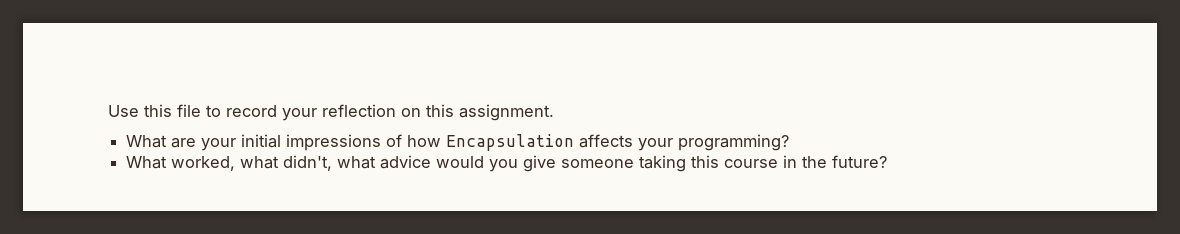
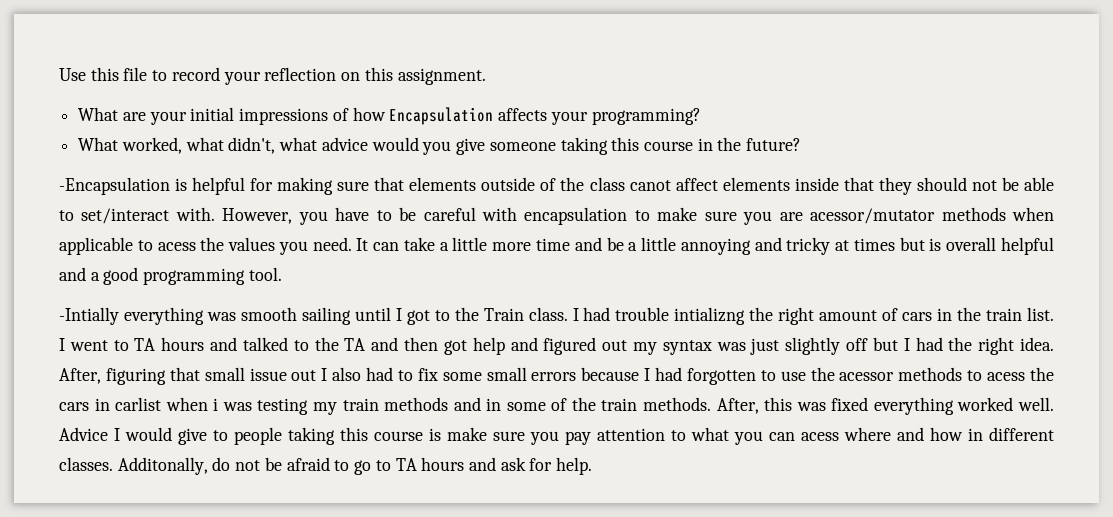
(888, 161) none -> [59,177,1054,195] [59,207,1055,225] [59,237,1054,255] [59,267,282,285] [59,307,1055,325] [59,337,1054,355] [59,367,1054,385] [59,397,1055,415] [59,427,1054,445] [59,457,593,475] // -Encapsulation is helpful for making sure that elements outside of the class canot affect elements inside that they should not be able to set/interact with. However, you have to be careful with encapsulation to make sure you are acessor/mutator methods when applicable to acess the values you need. It can take a little more time and be a little annoying and tricky at times but is overall helpful and a good programming tool. // -Intially everything was smooth sailing until I got to the Train class. I had trouble intializng the right amount of cars in the train list. I went to TA hours and talked to the TA and then got help and figured out my syntax was just slightly off but I had the right idea. After, figuring that small issue out I also had to fix some small errors because I had forgotten to use the acessor methods to acess the cars in carlist when i was testing my train methods and in some of the train methods. After, this was fixed everything worked well. Advice I would give to people taking this course is make sure you pay attention to what you can acess where and how in different classes. Additonally, do not be afraid to go to TA hours and ask for help.

